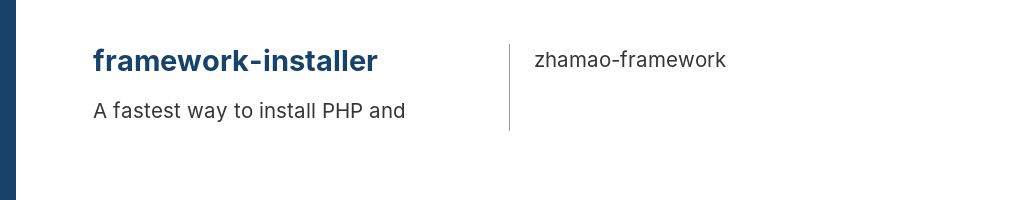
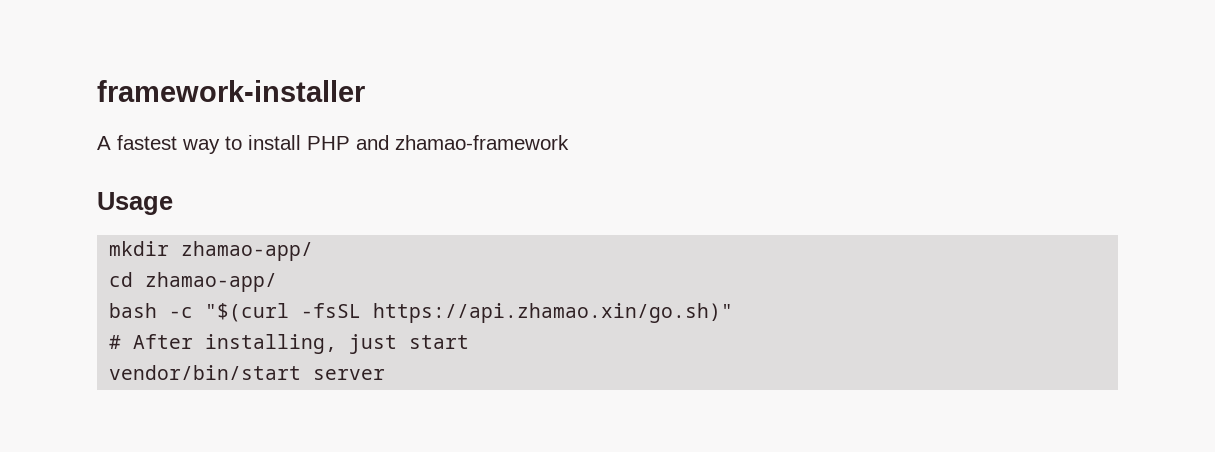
(726, 58) none -> [97,192,173,215] [109,241,314,261] [109,272,278,292] [109,303,734,323] [109,334,470,354] [109,365,386,380] // Usage // mkdir zhamao-app/ // cd zhamao-app/ // bash -c "$(curl -fsSL https://api.zhamao.xin/go.sh)" // # After installing, just start // vendor/bin/start server

